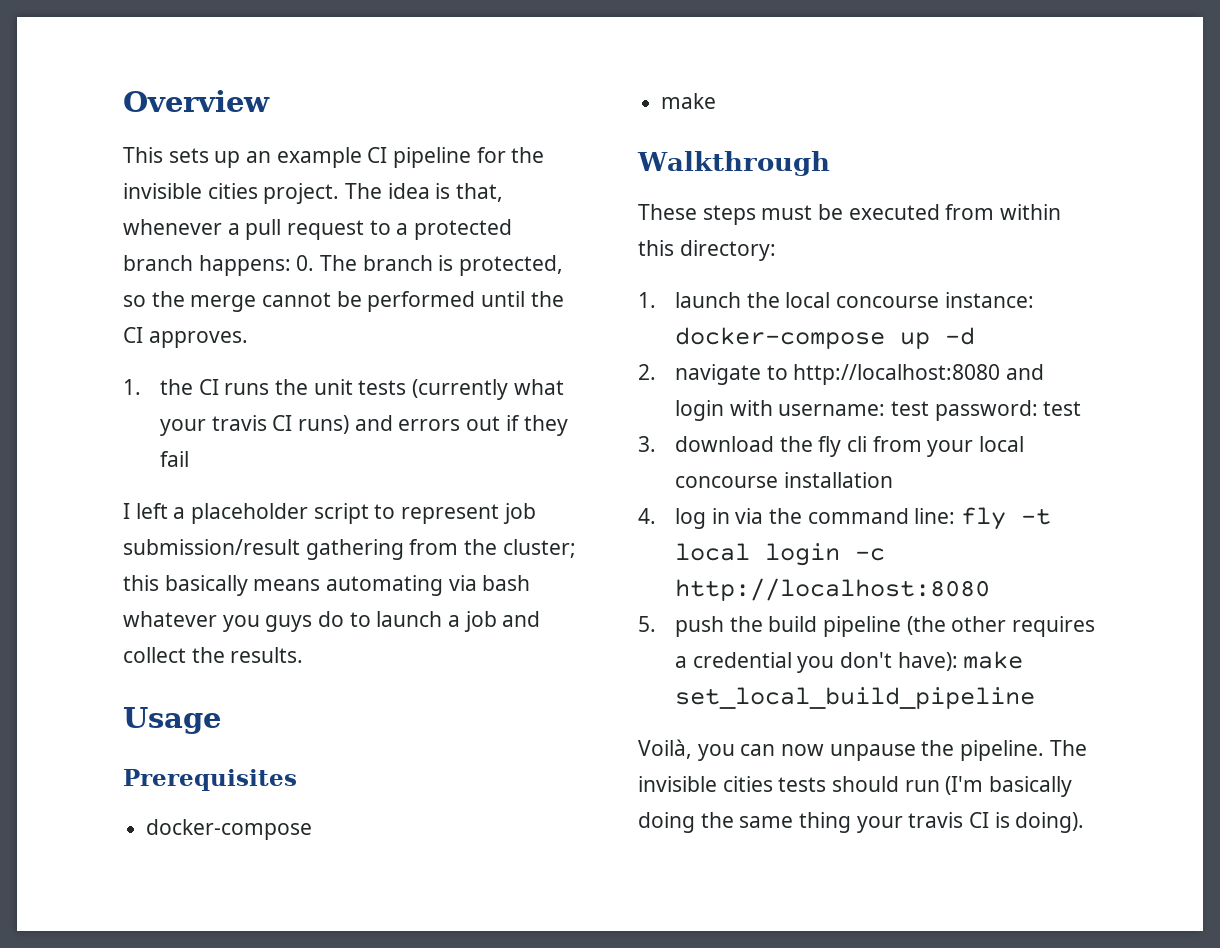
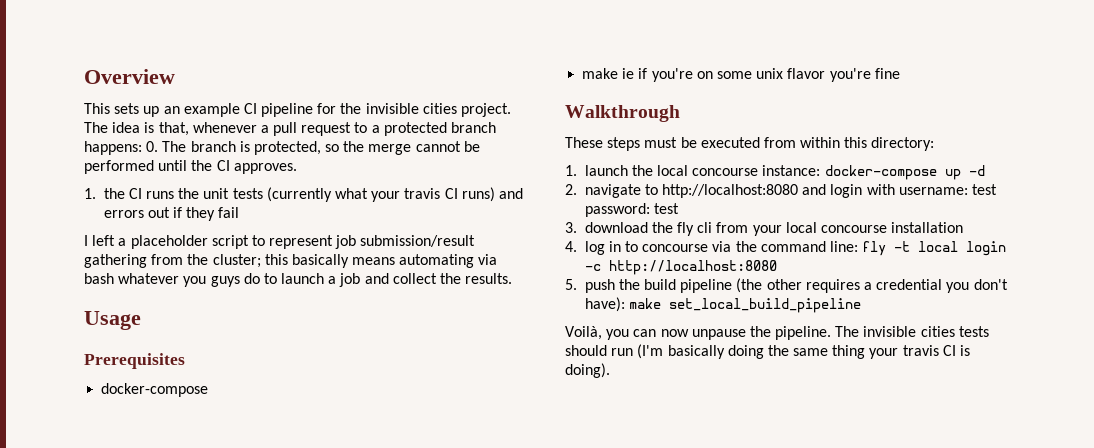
(717, 101) none -> [622,68,900,82] ie if you're on some unix flavor you're fine
(730, 516) none -> [625,241,709,252] to concourse

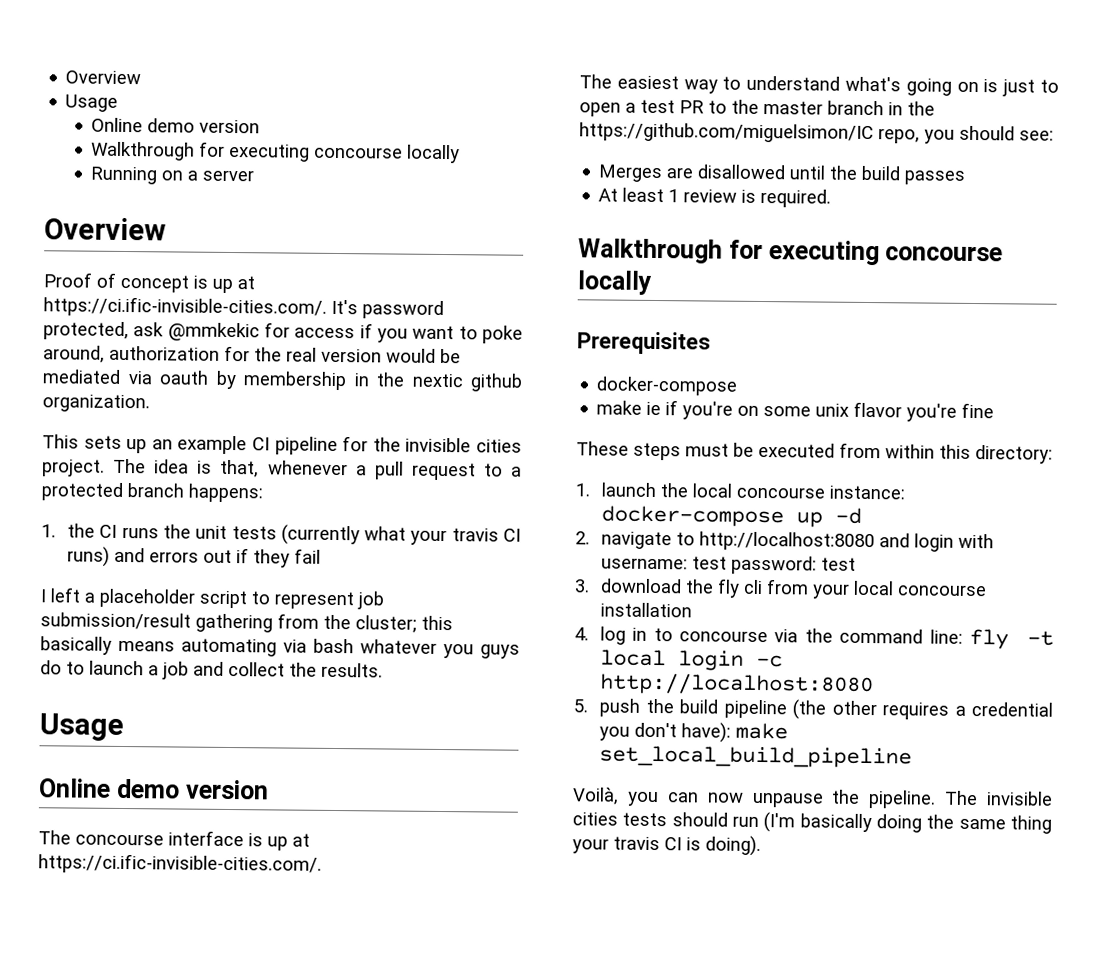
[84,69,175,84] Overview -> [65,70,142,85] [65,94,119,112] [91,117,261,134] [91,141,461,164] [90,166,255,185] [44,217,166,241] [43,272,255,294] [43,296,444,320] [43,321,523,344] [43,345,461,364] [42,369,523,392] [42,394,150,413] Overview // Usage // Online demo version // Walkthrough for executing concourse locally // Running on a server // Overview // Proof of concept is up at https://ci.ific-invisible-cities.com/. It's password protected, ask @mmkekic for access if you want to poke around, authorization for the real version would be mediated via oauth by membership in the nextic github organization.
[146,141,480,155] [84,160,297,174] 0. The branch is protected, so the merge cannot be performed until the CI approves. -> (263, 493) none
(141, 320) none -> [39,778,269,800] [38,830,310,851] [38,853,322,875] [579,74,1059,97] [579,99,935,117] [579,122,1054,144] [598,164,966,185] [598,187,832,208] [578,238,1004,266] [577,270,652,295] // Online demo version // The concourse interface is up at https://ci.ific-invisible-cities.com/. // The easiest way to understand what's going on is just to open a test PR to the master branch in the https://github.com/miguelsimon/IC repo, you should see: // Merges are disallowed until the build passes // At least 1 review is required. // Walkthrough for executing concourse locally
[565,105,680,122] // Walkthrough -> (995, 410) none

